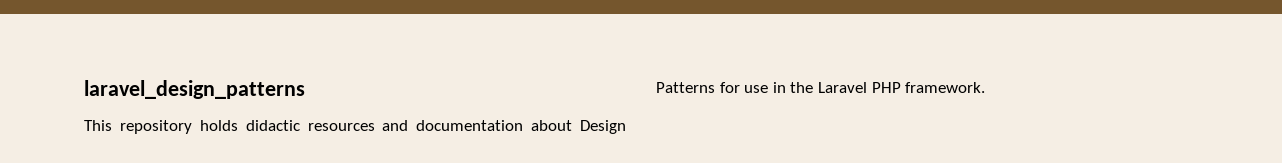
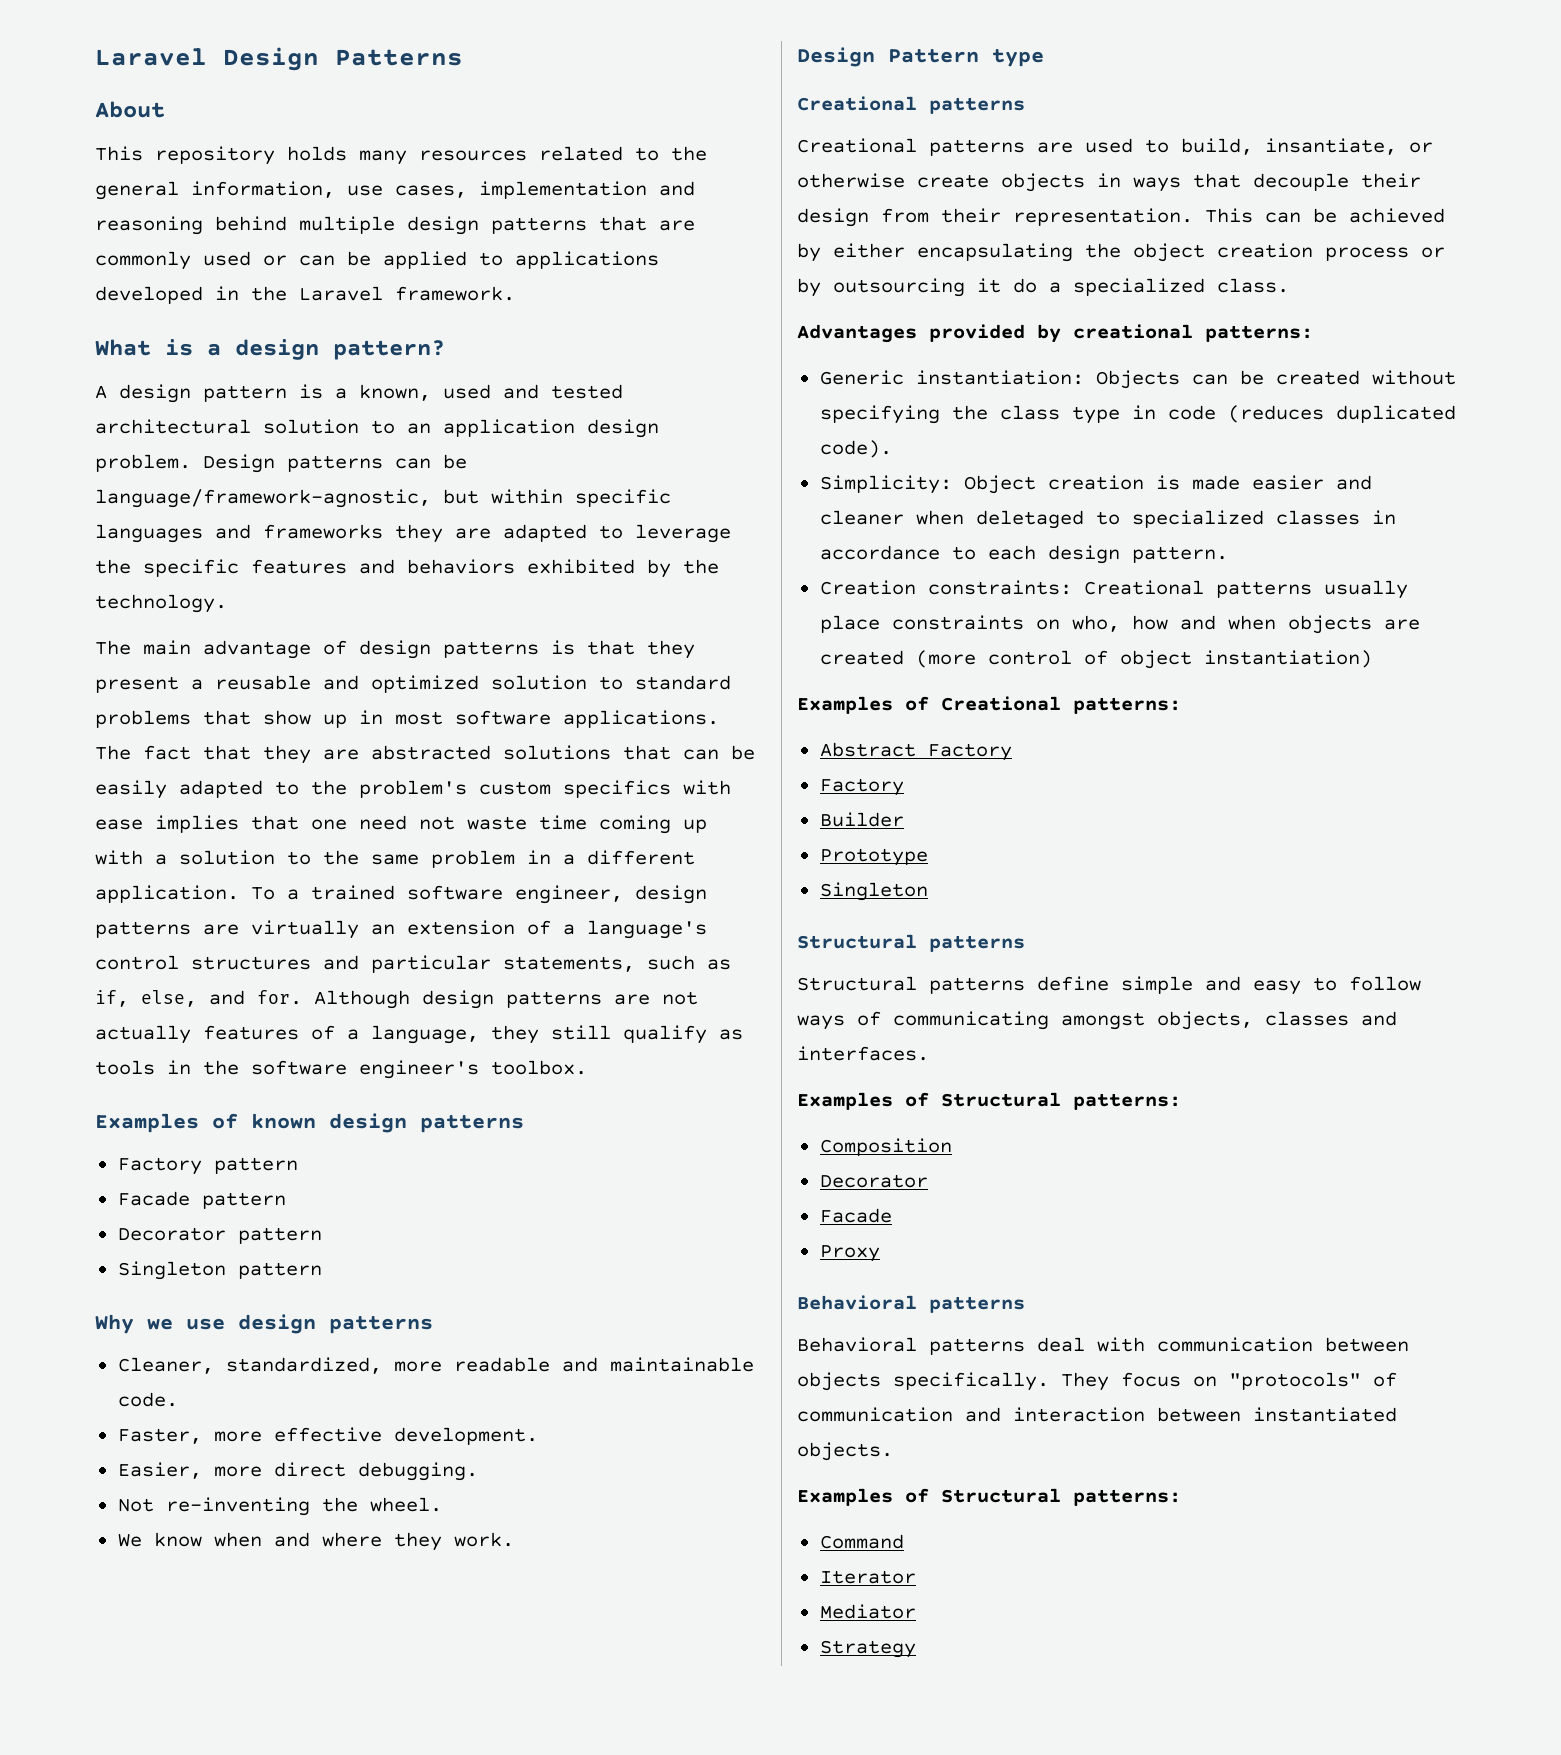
[84,80,305,99] laravel_design_patterns -> [95,47,463,71] [95,101,165,118] Laravel Design Patterns // About
[245,120,626,134] [656,82,769,93] didactic resources and documentation about Design Patterns for use -> [359,146,707,165] [95,181,695,200] [95,216,695,235] [95,251,659,270] [95,286,203,304] many resources related to the general information, use cases, implementation and reasoning behind multiple design patterns that are commonly used or can be applied to applications developed
[871,82,901,93] PHP -> (383, 293) none
(986, 87) none -> [95,339,445,360] [95,384,623,403] [95,419,659,438] [95,454,467,473] [95,489,671,508] [95,524,731,543] [95,559,719,578] [95,594,227,613] [95,640,695,659] [95,675,731,693] [95,710,719,728] [95,745,755,764] [95,780,731,799] [95,815,707,834] [95,850,695,868] [95,885,707,904] [95,920,707,939] [95,955,731,973] [95,990,698,1009] [95,1025,743,1044] [95,1060,587,1079] [95,1113,524,1133] [117,1157,298,1175] [117,1191,286,1209] [117,1227,322,1244] [117,1261,322,1280] [95,1314,433,1334] [117,1357,754,1374] [117,1392,178,1407] [117,1427,538,1445] [117,1462,478,1481] [117,1497,442,1516] [117,1532,514,1551] [797,47,1044,67] [797,96,1025,114] [797,138,1433,156] [797,173,1421,192] [797,208,1445,227] [797,243,1445,262] [797,278,1289,297] [797,324,1313,343] [819,370,1456,389] [819,405,1456,424] [819,440,892,458] [819,475,1372,494] [819,510,1396,529] [819,545,1228,564] [819,580,1408,599] [819,615,1420,634] [819,650,1372,669] [797,696,1181,714] [819,742,1012,761] [819,778,904,796] [819,812,904,827] [819,848,928,866] [819,882,928,901] [797,934,1025,952] [797,976,1421,995] [797,1011,1397,1030] [797,1046,929,1061] [797,1092,1181,1110] [819,1138,952,1156] [819,1174,928,1188] [819,1208,892,1223] [819,1245,880,1262] [797,1295,1025,1313] [797,1337,1409,1355] [797,1372,1397,1391] [797,1407,1397,1422] [797,1442,893,1461] [797,1488,1181,1506] [819,1534,904,1549] [819,1570,916,1584] [819,1604,916,1619] [819,1640,916,1658] // What is a design pattern? // A design pattern is a known, used and tested architectural solution to an application design problem. Design patterns can be language/framework-agnostic, but within specific languages and frameworks they are adapted to leverage the specific features and behaviors exhibited by the technology. // The main advantage of design patterns is that they present a reusable and optimized solution to standard problems that show up in most software applications. The fact that they are abstracted solutions that can be easily adapted to the problem's custom specifics with ease implies that one need not waste time coming up with a solution to the same problem in a different application. To a trained software engineer, design patterns are virtually an extension of a language's control structures and particular statements, such as if, else, and for. Although design patterns are not actually features of a language, they still qualify as tools in the software engineer's toolbox. // Examples of known design patterns // Factory pattern // Facade pattern // Decorator pattern // Singleton pattern // Why we use design patterns // Cleaner, standardized, more readable and maintainable code. // Faster, more effective development. // Easier, more direct debugging. // Not re-inventing the wheel. // We know when and where they work. // Design Pattern type // Creational patterns // Creational patterns are used to build, insantiate, or otherwise create objects in ways that decouple their design from their representation. This can be achieved by either encapsulating the object creation process or by outsourcing it do a specialized class. // Advantages provided by creational patterns: // Generic instantiation: Objects can be created without specifying the class type in code (reduces duplicated code). // Simplicity: Object creation is made easier and cleaner when deletaged to specialized classes in accordance to each design pattern. // Creation constraints: Creational patterns usually place constraints on who, how and when objects are created (more control of object instantiation) // Examples of Creational patterns: // Abstract Factory // Factory // Builder // Prototype // Singleton // Structural patterns // Structural patterns define simple and easy to follow ways of communicating amongst objects, classes and interfaces. // Examples of Structural patterns: // Composition // Decorator // Facade // Proxy // Behavioral patterns // Behavioral patterns deal with communication between objects specifically. They focus on "protocols" of communication and interaction between instantiated objects. // Examples of Structural patterns: // Command // Iterator // Mediator // Strategy

